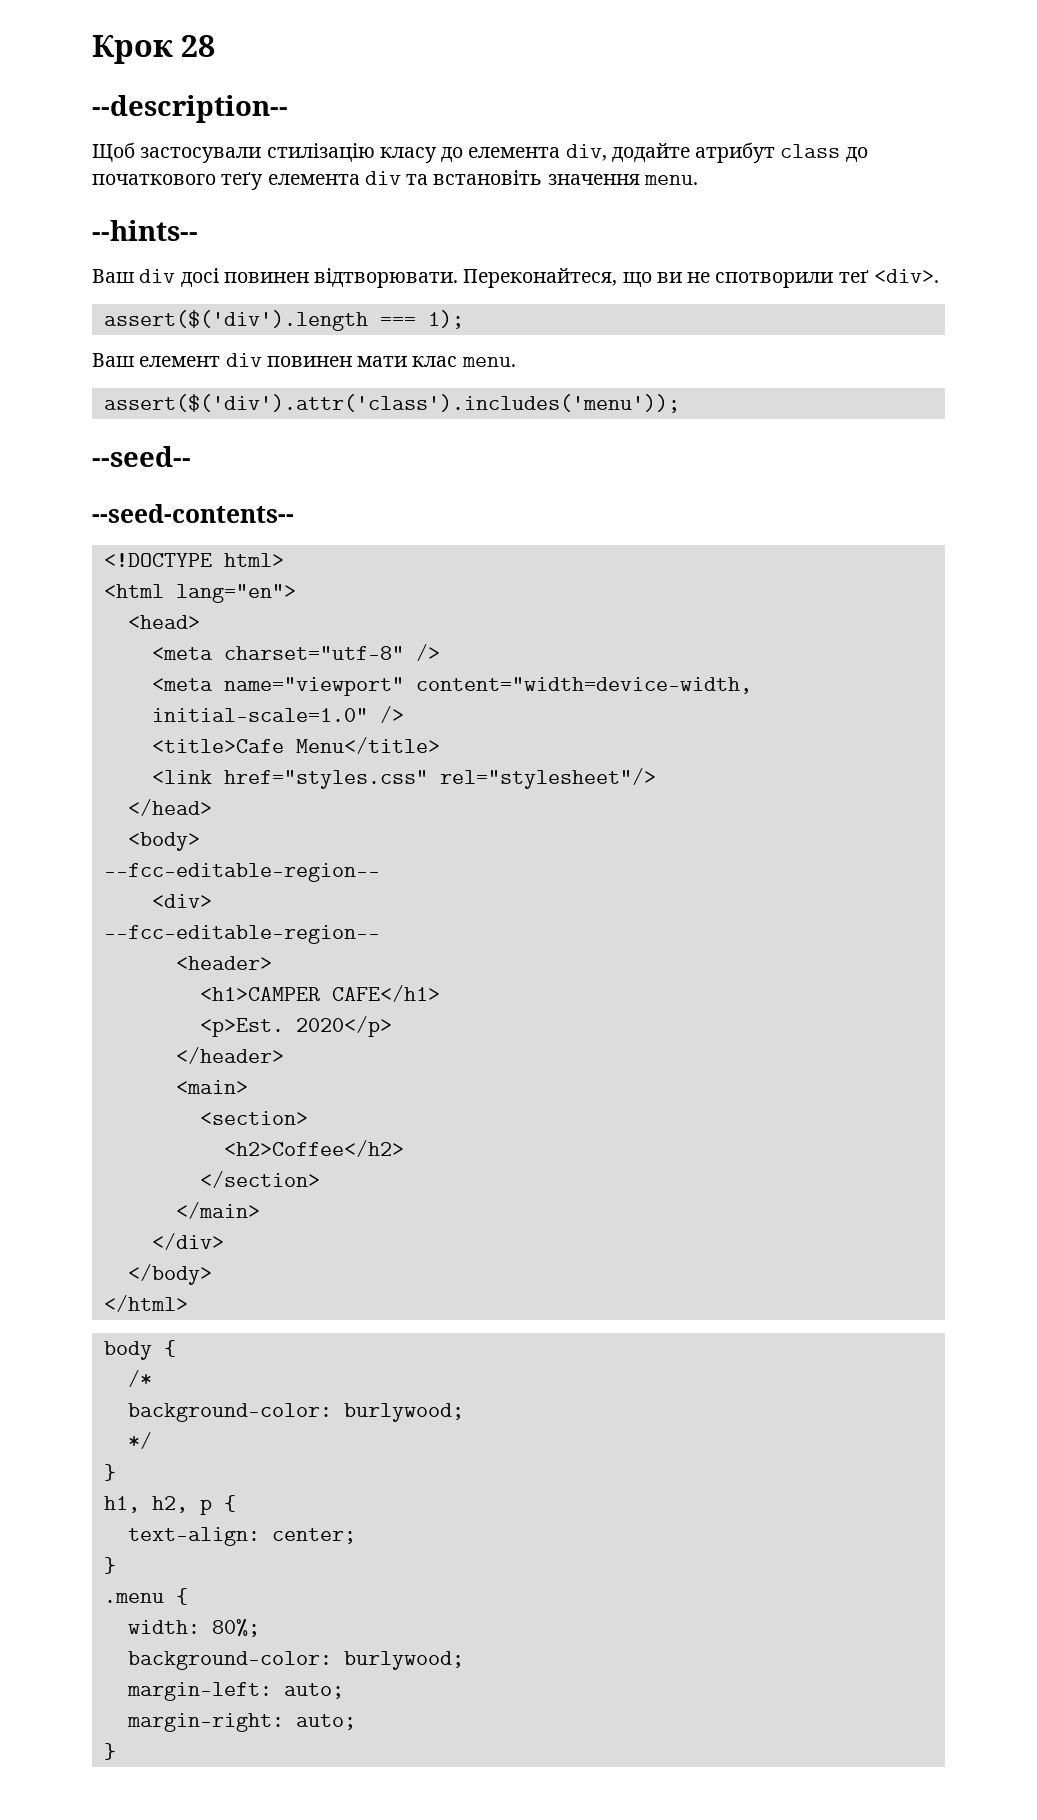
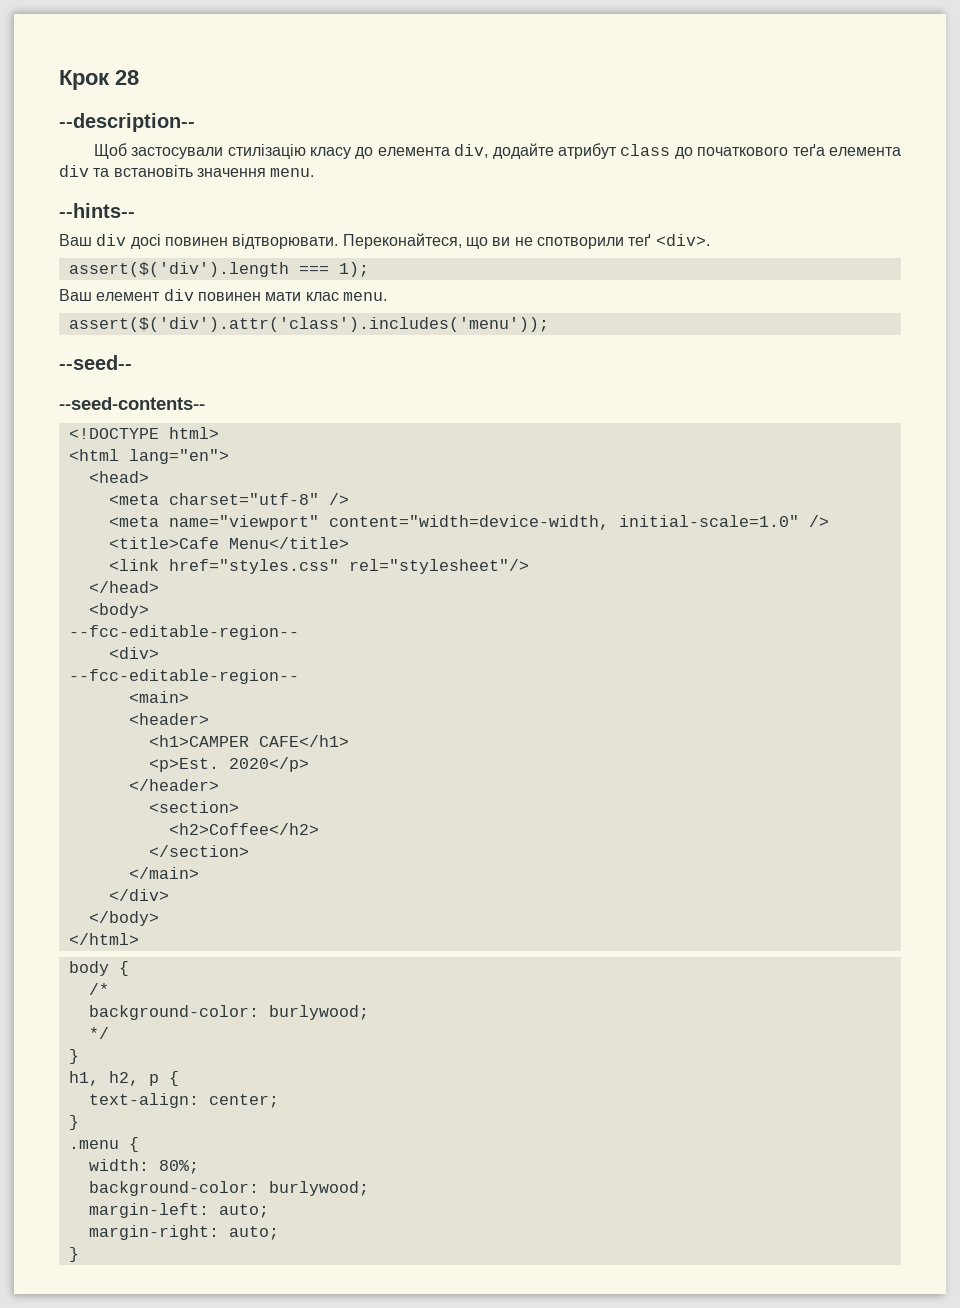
[221,172,264,190] теґу -> [792,144,825,156] теґа
(380, 934) none -> [128,691,189,703] // <main>
[175,1080,248,1094] // <main> -> (219, 785) none

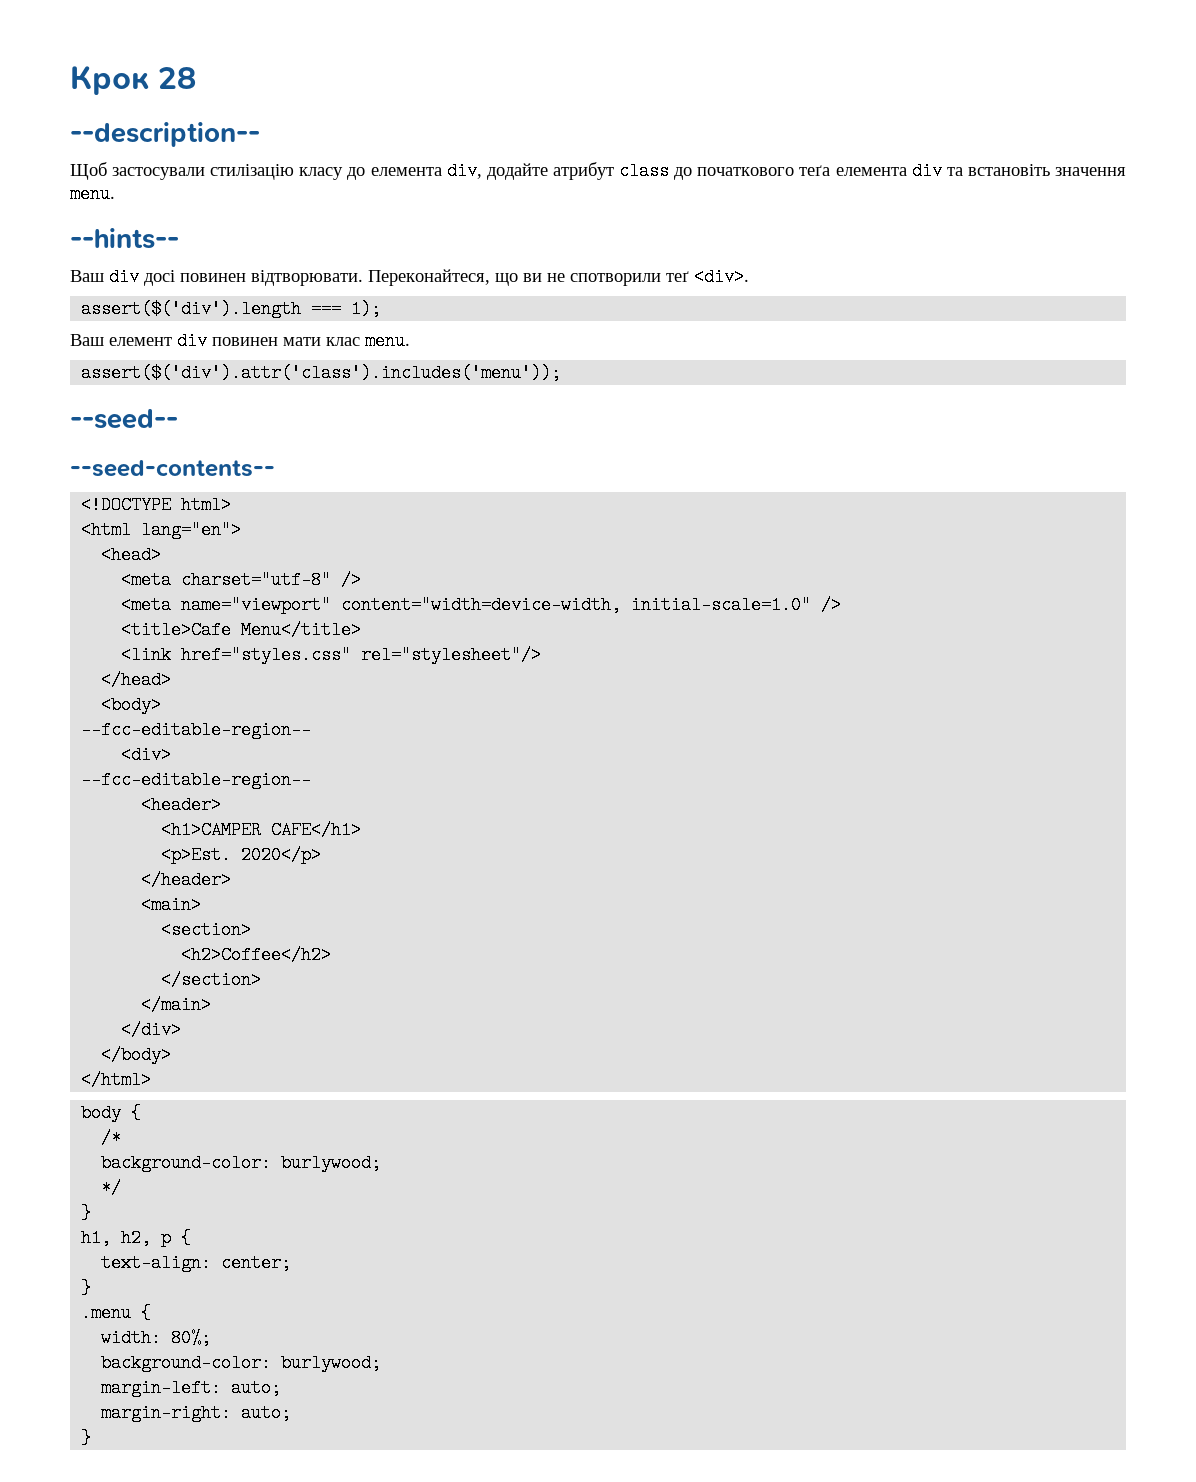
[128,691,189,703] // <main> -> (312, 780) none
(219, 785) none -> [141,896,202,914] // <main>

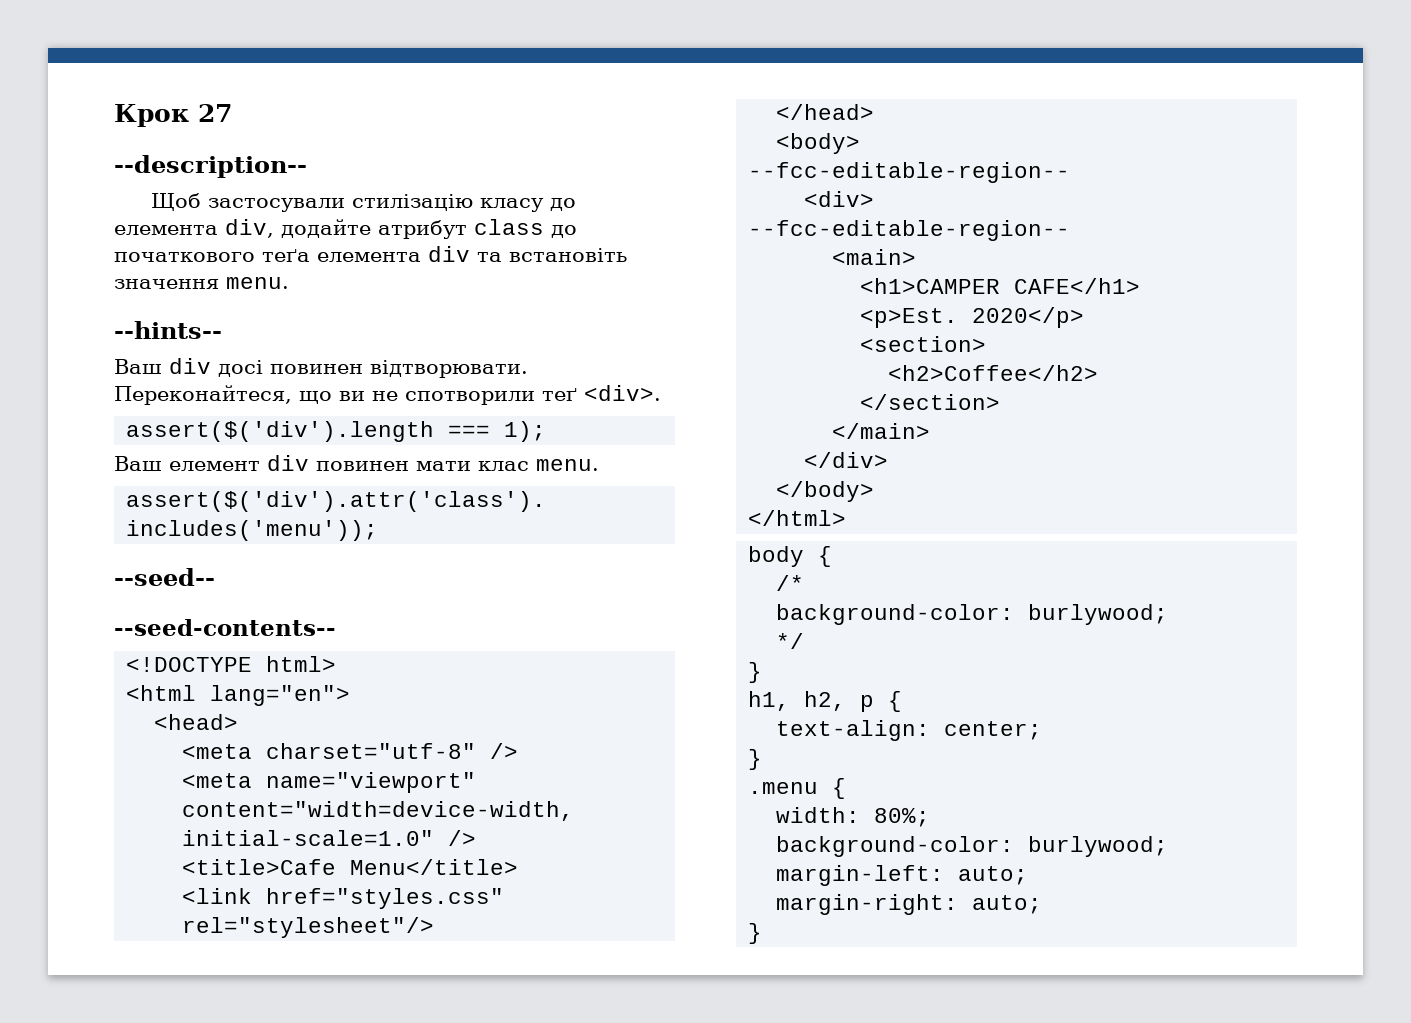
[158,67,196,89] 28 -> [198,104,232,122] 27
[141,796,222,814] <header> -> [832,249,917,265] <main>
[141,871,232,889] [141,896,202,914] // </header> // <main> -> (1085, 317) none

